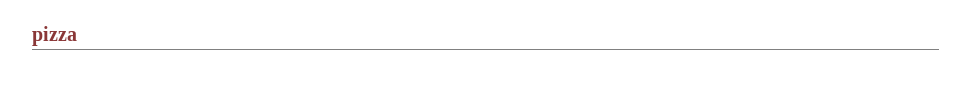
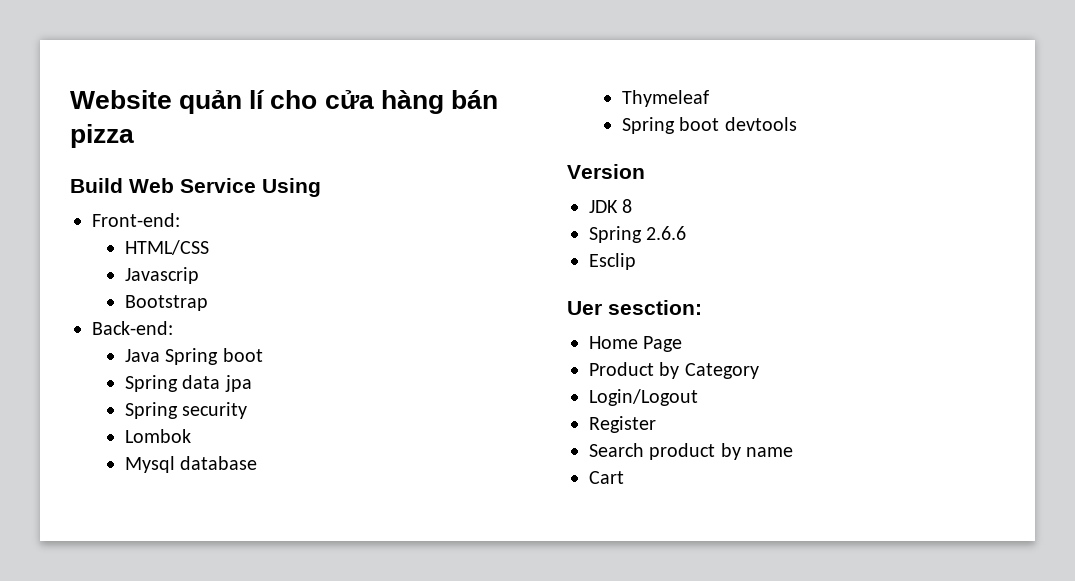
[32,26,77,46] pizza -> [70,90,498,114] [70,124,134,148] [70,178,321,197] [92,213,180,227] [124,240,209,255] [124,267,199,284] [124,295,208,311] [92,321,173,335] [124,348,263,365] [124,375,252,392] [124,402,248,419] [124,429,191,443] [124,456,258,473] [621,90,709,107] [621,117,797,134] [567,164,645,179] [589,199,633,213] [589,226,687,243] [589,253,636,270] [567,300,702,315] [589,336,683,352] [589,362,759,379] [589,389,698,406] [589,416,656,433] [589,443,794,460] [589,471,624,484] Website quản lí cho cửa hàng bán pizza // Build Web Service Using // Front-end: // HTML/CSS // Javascrip // Bootstrap // Back-end: // Java Spring boot // Spring data jpa // Spring security // Lombok // Mysql database // Thymeleaf // Spring boot devtools // Version // JDK 8 // Spring 2.6.6 // Esclip // Uer sesction: // Home Page // Product by Category // Login/Logout // Register // Search product by name // Cart

